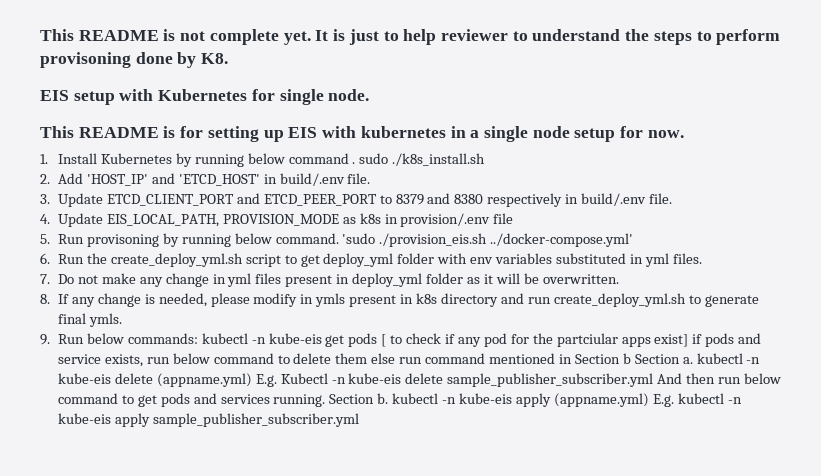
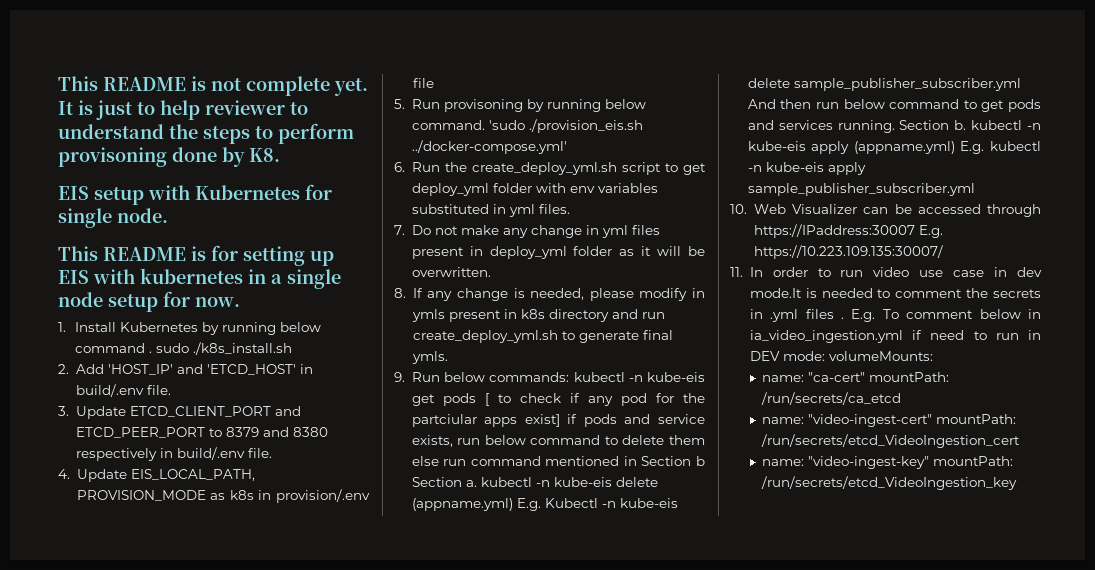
(359, 420) none -> [730,204,1041,217] [753,224,943,238] [753,245,943,259] [730,267,1042,277] [749,288,1041,298] [749,309,1041,322] [749,330,1041,343] [749,351,933,361] [762,372,950,382] [761,392,902,405] [762,414,1017,427] [761,434,1021,448] [762,456,1014,469] [761,476,1018,490] // 10. Web Visualizer can be accessed through https://IPaddress:30007 E.g. https://10.223.109.135:30007/ // 11. In order to run video use case in dev mode.It is needed to comment the secrets in .yml files . E.g. To comment below in ia_video_ingestion.yml if need to run in DEV mode: volumeMounts: // name: "ca-cert" mountPath: /run/secrets/ca_etcd // name: "video-ingest-cert" mountPath: /run/secrets/etcd_VideoIngestion_cert // name: "video-ingest-key" mountPath: /run/secrets/etcd_VideoIngestion_key

